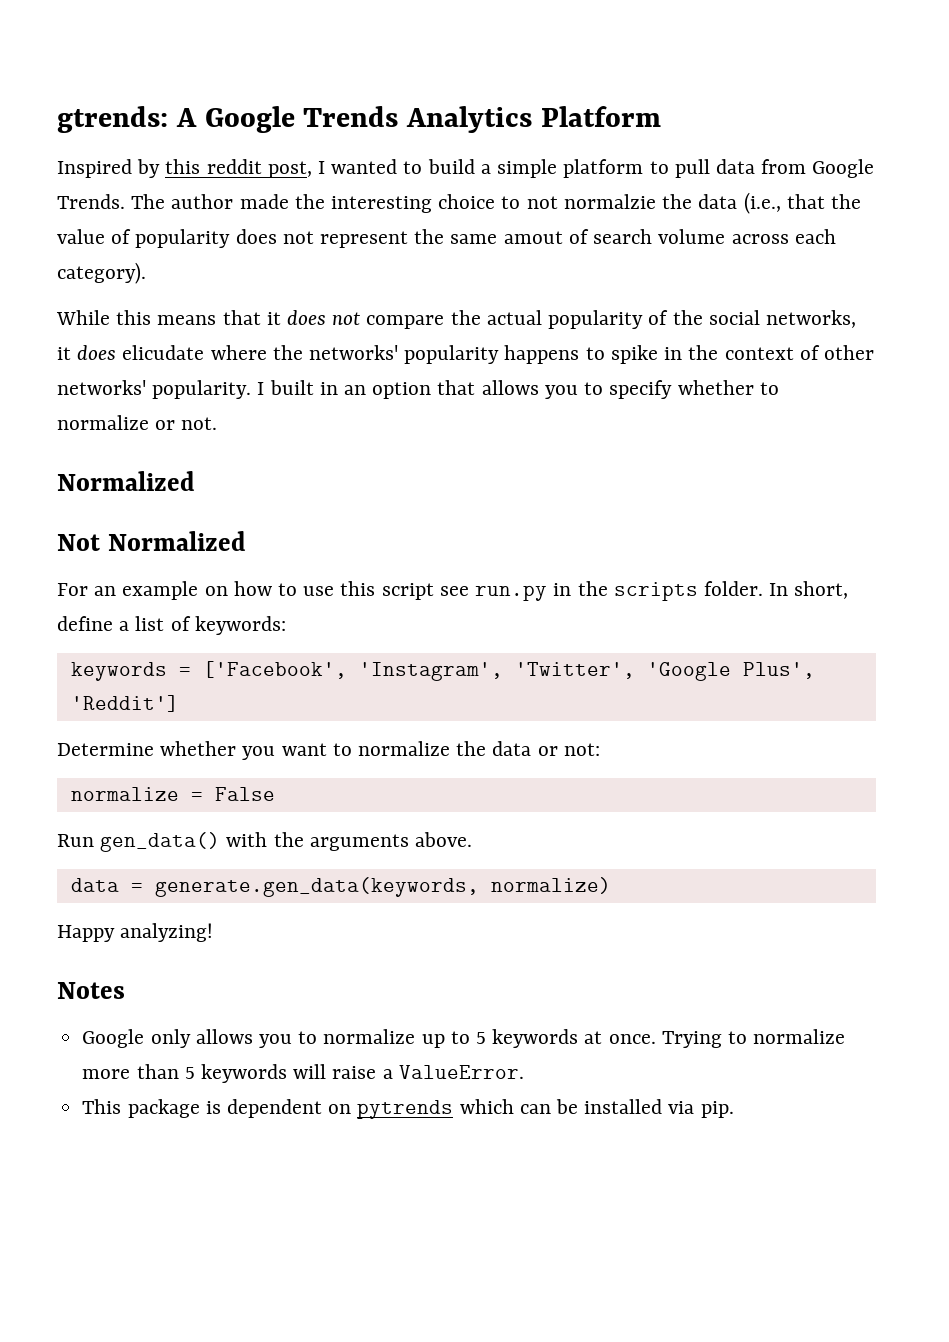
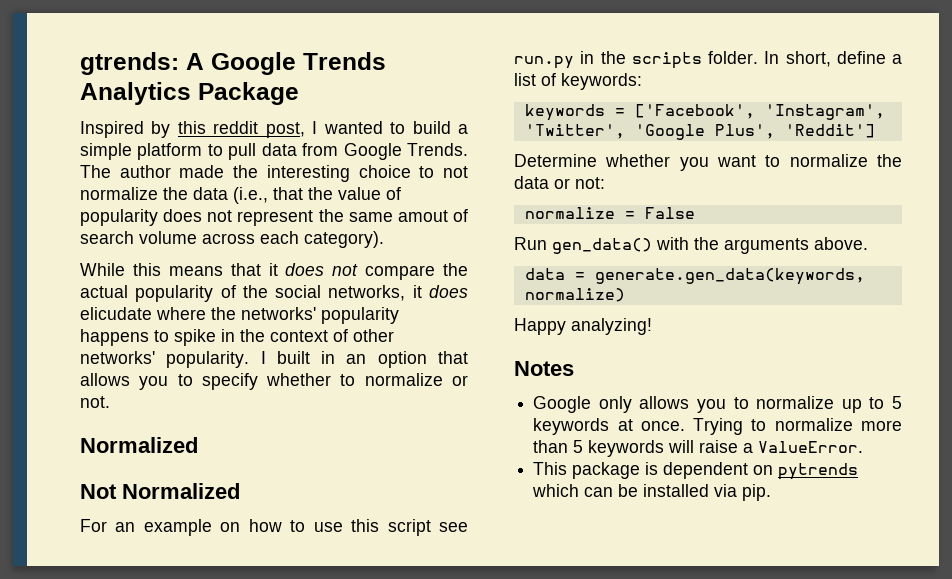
[540,106,661,127] Platform -> [198,82,299,105] Package
[563,194,656,209] normalzie -> [80,187,158,200] normalize

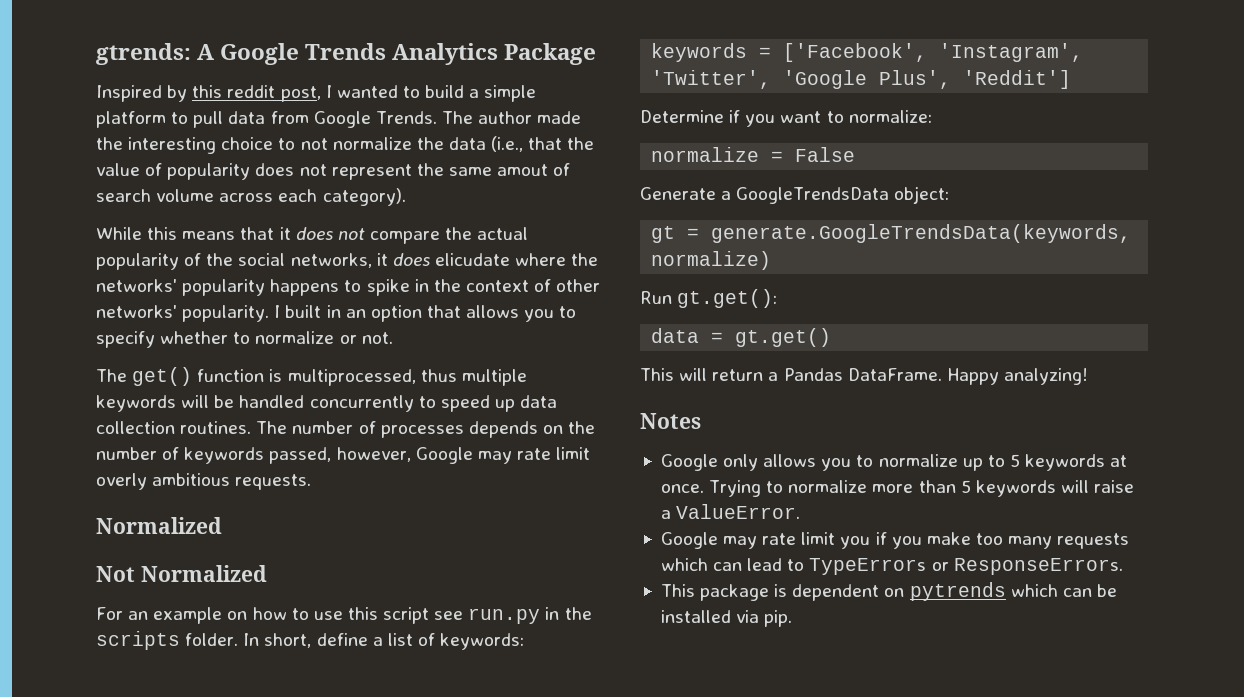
(110, 402) none -> [96,367,527,386] [96,395,558,412] [96,421,596,438] [96,447,591,464] [96,473,312,490] // The get() function is multiprocessed, thus multiple keywords will be handled concurrently to speed up data collection routines. The number of processes depends on the number of keywords passed, however, Google may rate limit overly ambitious requests.
[605,154,671,167] whether -> [729,110,741,123] if
[789,154,902,167] [514,176,605,189] [524,207,695,219] [514,237,868,254] [524,268,865,285] [524,288,625,302] normalize the data or not: // normalize = False // Run gen_data() with the arguments above. // data = generate.gen_data(keywords, normalize) // -> [848,110,932,123] [651,147,856,162] [640,186,950,204] [651,224,1132,243] [651,251,772,270] [640,289,778,308] [651,328,832,347] [640,368,942,381] normalize: // normalize = False // Generate a GoogleTrendsData object: // gt = generate.GoogleTrendsData(keywords, normalize) // Run gt.get(): // data = gt.get() // This will return a Pandas DataFrame.
(864, 447) none -> [660,532,1130,549] [660,558,1123,575] // Google may rate limit you if you make too many requests which can lead to TypeErrors or ResponseErrors.

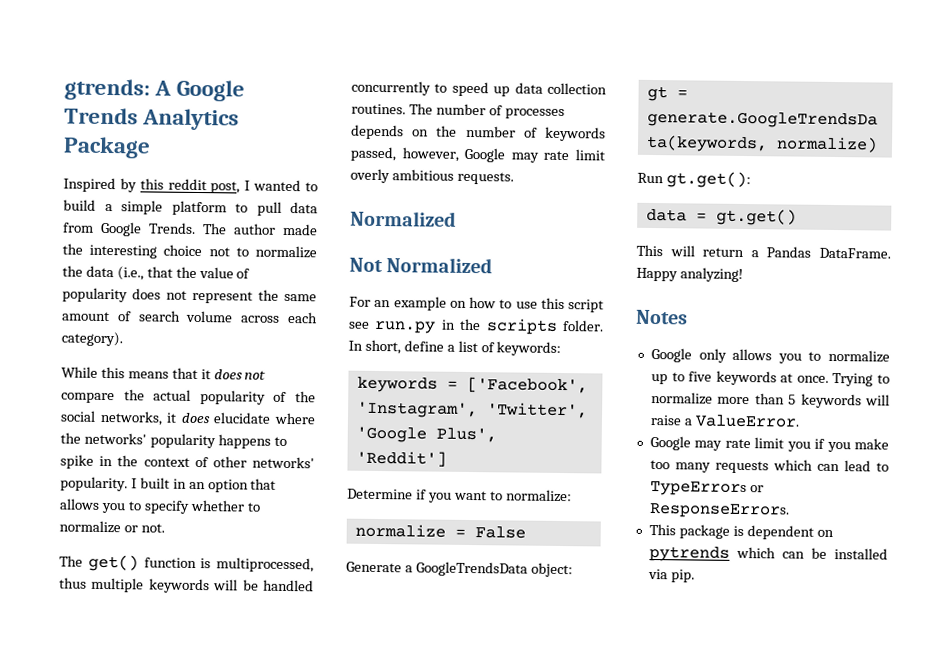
[278,138,328,150] to not -> [208,247,249,257] not to
[497,164,549,176] amout -> [62,311,110,322] amount
[434,253,510,266] elicudate -> [213,412,272,424] elucidate
[1009,454,1020,467] 5 -> [688,371,713,382] five

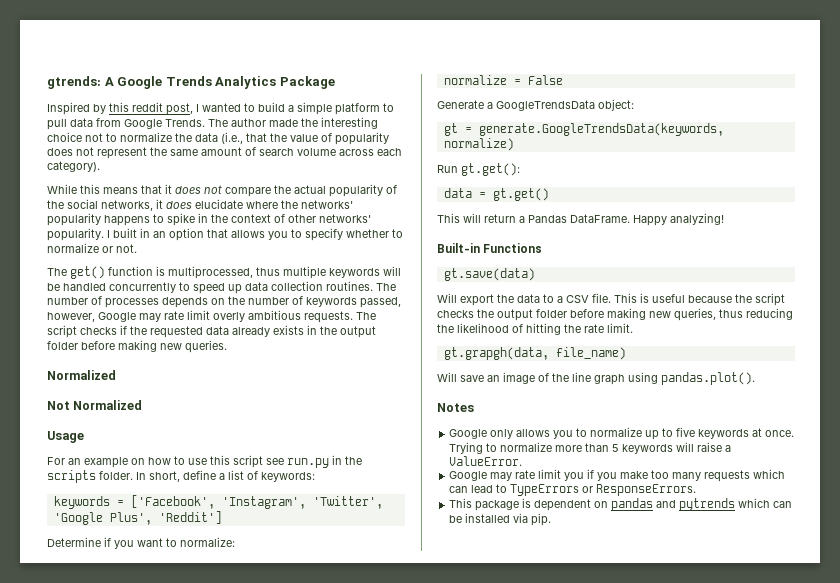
(514, 178) none -> [356,312,376,320] [47,325,376,338] [47,340,227,353] The script checks if the requested data already exists in the output folder before making new queries.
(493, 265) none -> [47,431,84,443] // Usage
(743, 274) none -> [437,243,543,253] [443,268,535,281] [437,293,785,306] [437,308,793,321] [437,323,633,335] [443,347,626,360] [437,372,755,385] // Built-in Functions // gt.save(data) // Will export the data to a CSV file. This is useful because the script checks the output folder before making new queries, thus reducing the likelihood of hitting the rate limit. // gt.grapgh(data, file_name) // Will save an image of the line graph using pandas.plot().
(834, 533) none -> [611,498,677,511] pandas and

